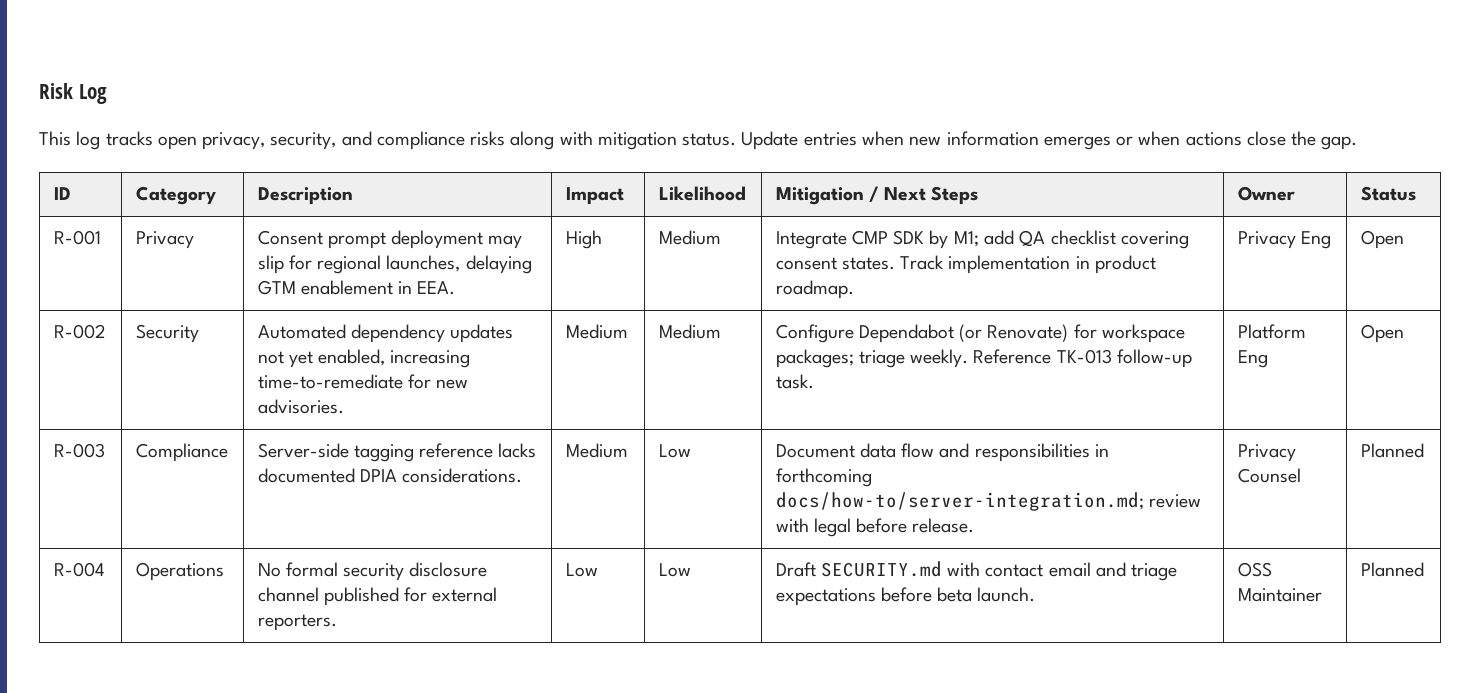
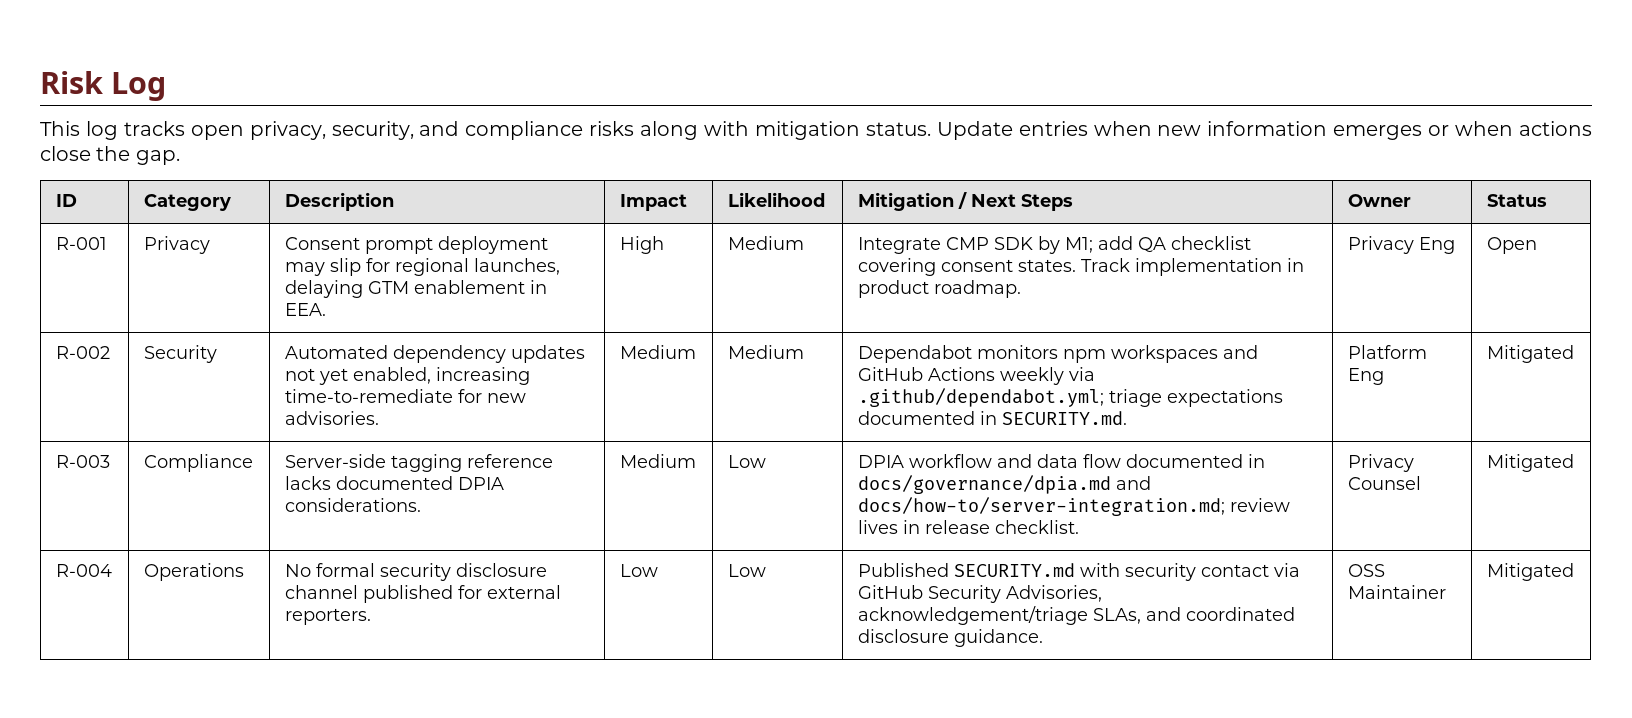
[775,324,1186,343] [775,349,1193,368] [775,374,814,389] Configure Dependabot (or Renovate) for workspace packages; triage weekly. Reference TK-013 follow-up task. -> [857,345,1258,363] [857,367,1095,385] [857,388,1283,407] [857,411,1127,425] Dependabot monitors npm workspaces and GitHub Actions weekly via .github/dependabot.yml; triage expectations documented in SECURITY.md.
[1360,324,1404,343] Open -> [1486,345,1574,363] Mitigated
[775,443,1110,462] [775,468,872,487] [775,492,1201,511] [775,518,975,537] Document data flow and responsibilities in forthcoming docs/how-to/server-integration.md; review with legal before release. -> [857,454,1265,468] [857,475,1151,494] [857,497,1290,516] [857,520,1079,534] DPIA workflow and data flow documented in docs/governance/dpia.md and docs/how-to/server-integration.md; review lives in release checklist.
[1360,443,1424,458] Planned -> [1486,454,1574,472] Mitigated
[775,562,816,577] Draft -> [857,563,949,577] Published
[985,562,1178,581] [775,587,1036,606] contact email and triage expectations before beta launch. -> [1124,563,1300,581] [857,585,1102,603] [857,606,1295,625] [857,629,1043,647] security contact via GitHub Security Advisories, acknowledgement/triage SLAs, and coordinated disclosure guidance.
[1360,562,1424,577] Planned -> [1486,563,1574,581] Mitigated

